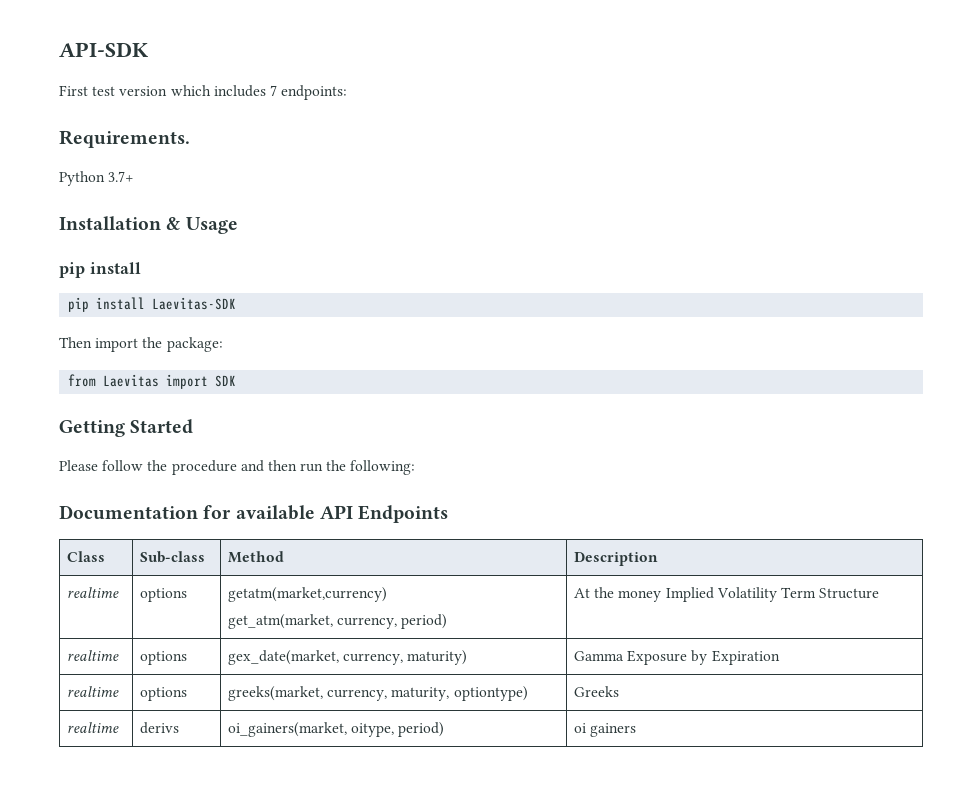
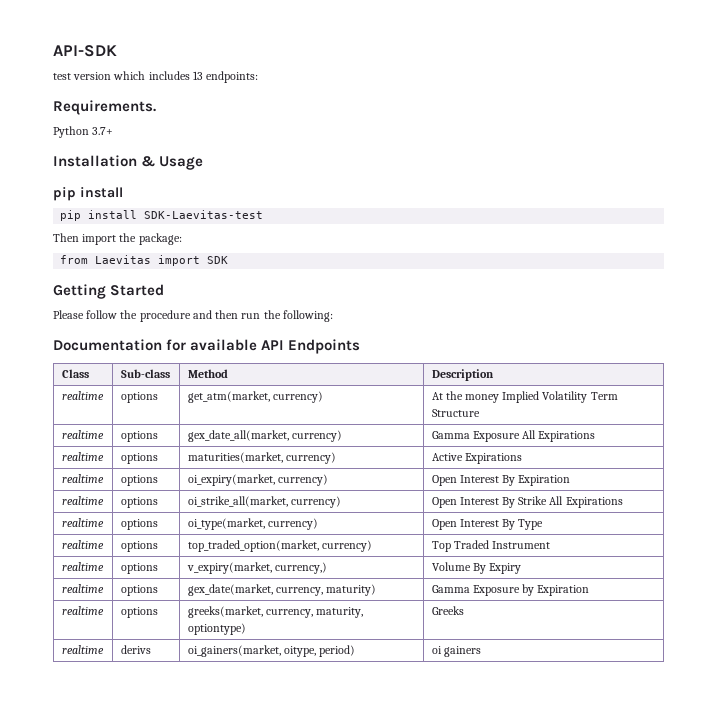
[59,85,88,96] First -> (117, 51) none
[269,85,277,96] 7 -> [192,71,203,80] 13
[152,297,237,310] Laevitas-SDK -> [144,210,264,219] SDK-Laevitas-test
[227,587,387,602] [227,614,448,629] getatm(market,currency) // get_atm(market, currency, period) -> [187,391,323,403] get_atm(market, currency)
(880, 593) none -> [61,430,104,439] [120,431,158,442] [187,430,342,442] [431,430,596,442] [61,452,104,461] [120,453,158,464] [187,452,336,464] [431,453,522,464] [61,474,104,483] [120,475,158,486] [187,474,328,486] [431,475,571,486] [61,496,104,505] [120,497,158,508] [187,496,341,508] [431,496,623,508] [61,518,104,527] [120,519,158,530] [187,518,318,530] [431,519,544,530] [61,540,104,549] [120,541,158,552] [187,540,372,552] [431,540,550,552] [61,562,104,571] [120,563,158,574] [186,562,327,574] [431,562,521,574] // realtime | options | gex_date_all(market, currency) | Gamma Exposure All Expirations // realtime | options | maturities(market, currency) | Active Expirations // realtime | options | oi_expiry(market, currency) | Open Interest By Expiration // realtime | options | oi_strike_all(market, currency) | Open Interest By Strike All Expirations // realtime | options | oi_type(market, currency) | Open Interest By Type // realtime | options | top_traded_option(market, currency) | Top Traded Instrument // realtime | options | v_expiry(market, currency,) | Volume By Expiry

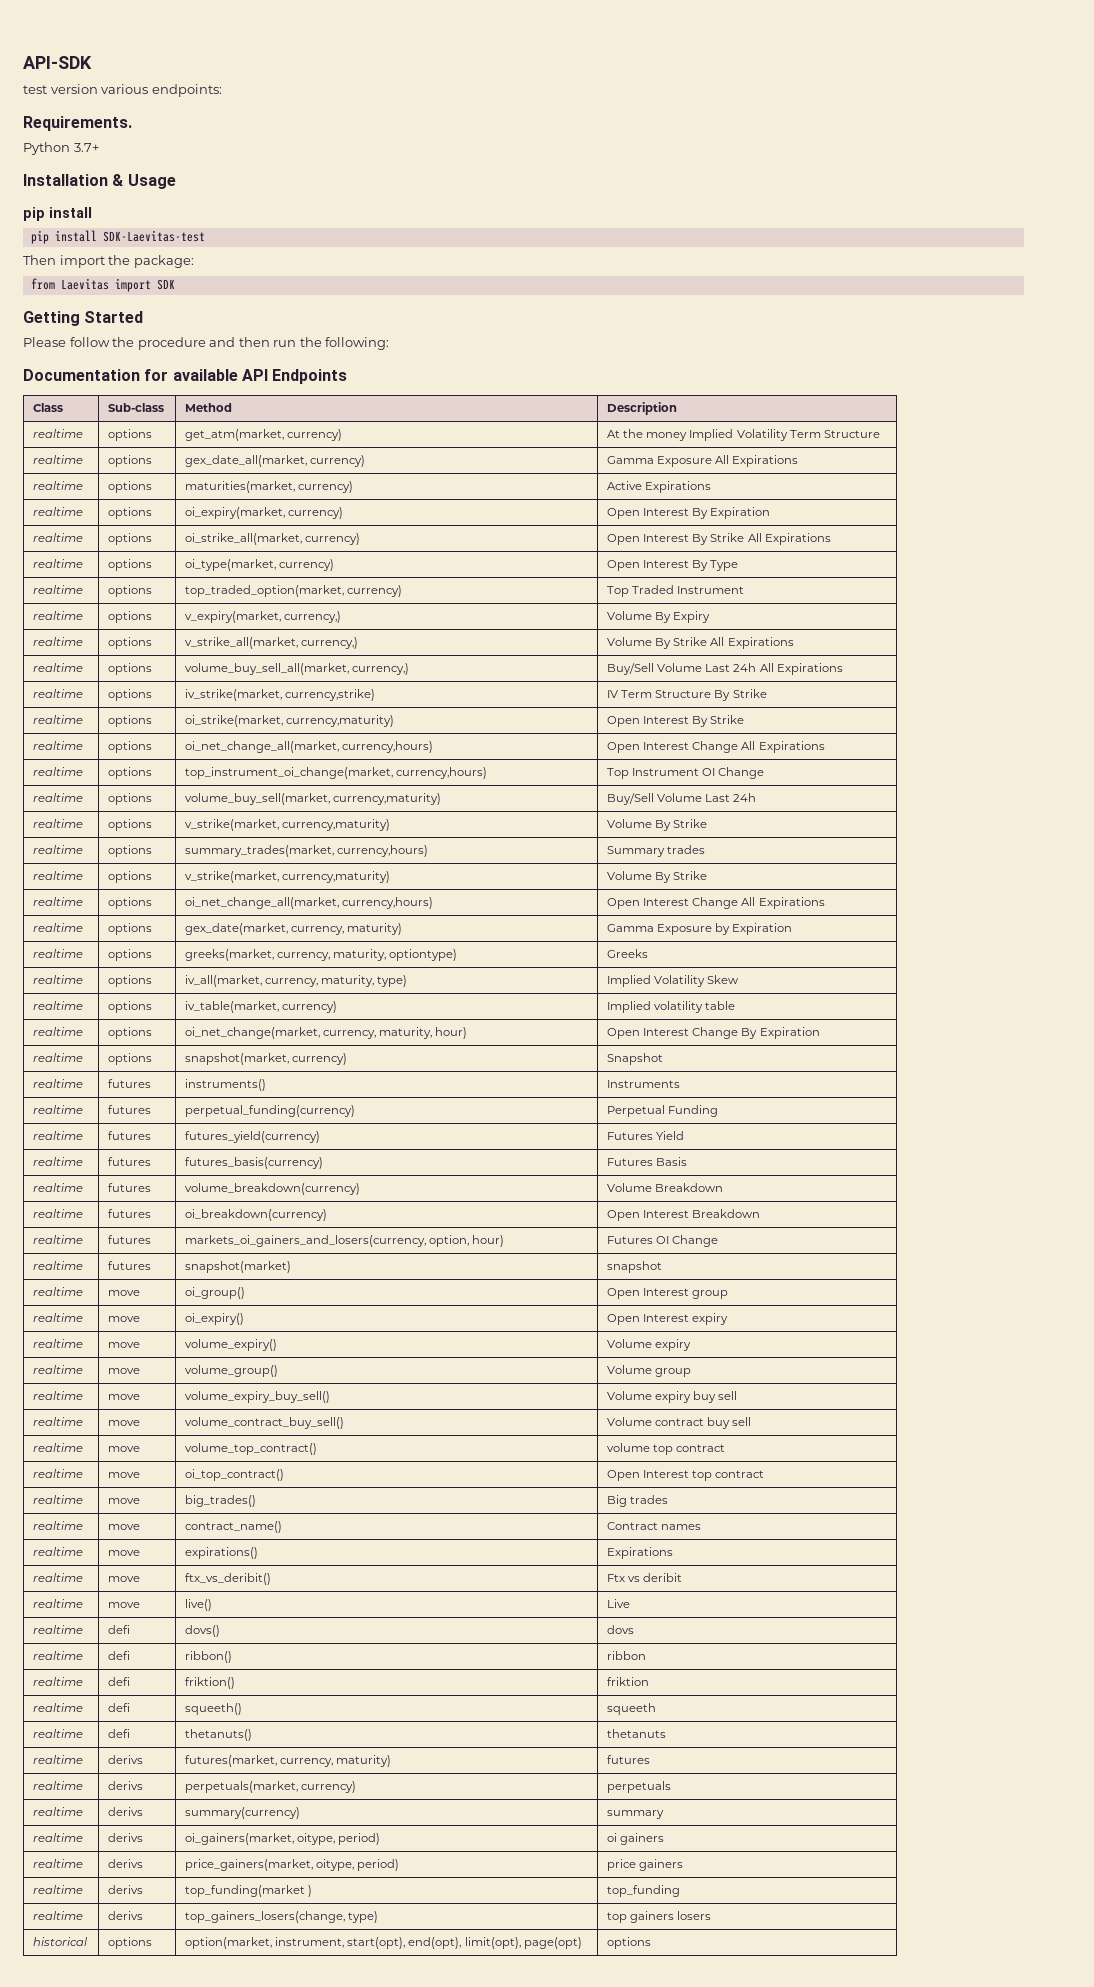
[113,71,203,80] which includes 13 -> [101,84,149,94] various
(521, 568) none -> [33,637,84,646] [108,637,153,649] [185,637,359,649] [607,637,794,649] [33,663,84,672] [108,663,153,675] [185,663,410,675] [607,663,843,675] [33,689,84,698] [108,689,153,701] [185,689,376,701] [607,689,767,701] [33,715,84,724] [108,715,153,727] [185,715,395,727] [607,715,745,727] [33,741,84,750] [108,741,153,753] [185,741,434,753] [607,741,825,753] [33,767,84,776] [108,767,153,779] [185,767,488,779] [607,767,765,779] [33,793,84,802] [108,793,153,805] [185,793,442,805] [607,793,757,805] [33,819,84,828] [108,819,153,831] [185,819,391,831] [607,819,708,831] [33,845,84,854] [108,845,153,857] [185,845,429,857] [607,845,706,857] [33,871,84,880] [108,871,153,883] [185,871,391,883] [607,871,708,883] [33,897,84,906] [108,897,153,909] [185,897,434,909] [607,897,825,909] // realtime | options | v_strike_all(market, currency,) | Volume By Strike All Expirations // realtime | options | volume_buy_sell_all(market, currency,) | Buy/Sell Volume Last 24h All Expirations // realtime | options | iv_strike(market, currency,strike) | IV Term Structure By Strike // realtime | options | oi_strike(market, currency,maturity) | Open Interest By Strike // realtime | options | oi_net_change_all(market, currency,hours) | Open Interest Change All Expirations // realtime | options | top_instrument_oi_change(market, currency,hours) | Top Instrument OI Change // realtime | options | volume_buy_sell(market, currency,maturity) | Buy/Sell Volume Last 24h // realtime | options | v_strike(market, currency,maturity) | Volume By Strike // realtime | options | summary_trades(market, currency,hours) | Summary trades // realtime | options | v_strike(market, currency,maturity) | Volume By Strike // realtime | options | oi_net_change_all(market, currency,hours) | Open Interest Change All Expirations
(464, 610) none -> [33,975,84,984] [108,975,153,987] [185,975,408,987] [607,975,740,987] [33,1001,84,1010] [108,1001,153,1013] [185,1001,338,1013] [607,1001,736,1013] [33,1027,84,1036] [108,1027,153,1039] [185,1027,468,1039] [607,1027,820,1039] [33,1053,84,1062] [108,1053,153,1065] [185,1053,348,1065] [607,1053,664,1065] [33,1079,84,1088] [108,1079,152,1088] [185,1079,267,1091] [607,1080,681,1088] [33,1105,84,1114] [108,1105,152,1114] [185,1105,356,1117] [607,1105,719,1117] [33,1131,84,1140] [108,1131,152,1140] [185,1131,321,1143] [607,1131,685,1140] [33,1157,84,1166] [108,1157,152,1166] [185,1157,324,1169] [607,1157,688,1166] [33,1183,84,1192] [108,1183,152,1192] [185,1183,361,1195] [607,1183,724,1192] [33,1209,84,1218] [108,1209,152,1218] [185,1209,328,1221] [607,1209,761,1221] [33,1235,84,1244] [108,1235,152,1244] [185,1235,505,1247] [607,1235,719,1247] [33,1261,84,1270] [108,1261,152,1270] [185,1261,292,1273] [607,1261,663,1273] [33,1287,84,1296] [108,1290,141,1296] [185,1287,246,1299] [607,1288,729,1299] [33,1313,84,1322] [108,1316,141,1322] [185,1313,245,1325] [607,1313,729,1325] [33,1339,84,1348] [108,1342,141,1348] [185,1339,278,1351] [607,1339,692,1351] [33,1365,84,1374] [108,1368,141,1374] [185,1365,279,1377] [607,1365,692,1377] [33,1391,84,1400] [108,1394,141,1400] [185,1391,331,1403] [607,1391,738,1403] [33,1417,84,1426] [108,1420,141,1426] [185,1417,345,1429] [607,1417,752,1429] [33,1443,84,1452] [108,1446,141,1452] [185,1443,318,1455] [607,1443,726,1455] [33,1469,84,1478] [108,1472,141,1478] [185,1469,285,1481] [607,1470,765,1481] [33,1495,84,1504] [108,1498,141,1504] [185,1495,257,1507] [607,1495,669,1507] [33,1521,84,1530] [108,1524,141,1530] [185,1521,283,1533] [607,1522,702,1530] [33,1547,84,1556] [108,1550,141,1556] [185,1547,259,1559] [607,1547,674,1559] [33,1573,84,1582] [108,1576,141,1582] [185,1573,272,1585] [607,1573,683,1582] [33,1599,84,1608] [108,1602,141,1608] [185,1599,213,1611] [607,1599,631,1608] [33,1625,84,1634] [108,1625,131,1634] [185,1625,221,1637] [607,1625,635,1634] [33,1651,84,1660] [108,1651,131,1660] [185,1651,233,1663] [607,1651,647,1660] [33,1677,84,1686] [108,1677,131,1686] [185,1677,236,1689] [607,1677,650,1686] [33,1703,84,1712] [108,1703,131,1712] [185,1703,243,1715] [607,1703,657,1715] [33,1729,84,1738] [108,1729,131,1738] [185,1729,253,1741] [607,1729,667,1738] [33,1755,84,1764] [108,1755,144,1764] [185,1755,392,1767] [607,1755,651,1764] [33,1781,84,1790] [108,1781,144,1790] [185,1781,357,1793] [607,1781,672,1793] [33,1807,84,1816] [108,1807,144,1816] [185,1807,301,1819] [607,1810,665,1819] // realtime | options | iv_all(market, currency, maturity, type) | Implied Volatility Skew // realtime | options | iv_table(market, currency) | Implied volatility table // realtime | options | oi_net_change(market, currency, maturity, hour) | Open Interest Change By Expiration // realtime | options | snapshot(market, currency) | Snapshot // realtime | futures | instruments() | Instruments // realtime | futures | perpetual_funding(currency) | Perpetual Funding // realtime | futures | futures_yield(currency) | Futures Yield // realtime | futures | futures_basis(currency) | Futures Basis // realtime | futures | volume_breakdown(currency) | Volume Breakdown // realtime | futures | oi_breakdown(currency) | Open Interest Breakdown // realtime | futures | markets_oi_gainers_and_losers(currency, option, hour) | Futures OI Change // realtime | futures | snapshot(market) | snapshot // realtime | move | oi_group() | Open Interest group // realtime | move | oi_expiry() | Open Interest expiry // realtime | move | volume_expiry() | Volume expiry // realtime | move | volume_group() | Volume group // realtime | move | volume_expiry_buy_sell() | Volume expiry buy sell // realtime | move | volume_contract_buy_sell() | Volume contract buy sell // realtime | move | volume_top_contract() | volume top contract // realtime | move | oi_top_contract() | Open Interest top contract // realtime | move | big_trades() | Big trades // realtime | move | contract_name() | Contract names // realtime | move | expirations() | Expirations // realtime | move | ftx_vs_deribit() | Ftx vs deribit // realtime | move | live() | Live // realtime | defi | dovs() | dovs // realtime | defi | ribbon() | ribbon // realtime | defi | friktion() | friktion // realtime | defi | squeeth() | squeeth // realtime | defi | thetanuts() | thetanuts // realtime | derivs | futures(market, currency, maturity) | futures // realtime | derivs | perpetuals(market, currency) | perpetuals // realtime | derivs | summary(currency) | summary
(481, 651) none -> [33,1859,84,1868] [108,1859,144,1868] [185,1859,400,1871] [607,1859,684,1871] [33,1885,84,1894] [108,1885,144,1894] [185,1885,313,1897] [607,1885,681,1897] [33,1911,84,1920] [108,1911,144,1920] [185,1911,379,1923] [607,1911,712,1923] [33,1937,89,1946] [108,1937,153,1949] [185,1937,582,1949] [607,1937,652,1949] // realtime | derivs | price_gainers(market, oitype, period) | price gainers // realtime | derivs | top_funding(market ) | top_funding // realtime | derivs | top_gainers_losers(change, type) | top gainers losers // historical | options | option(market, instrument, start(opt), end(opt), limit(opt), page(opt) | options

